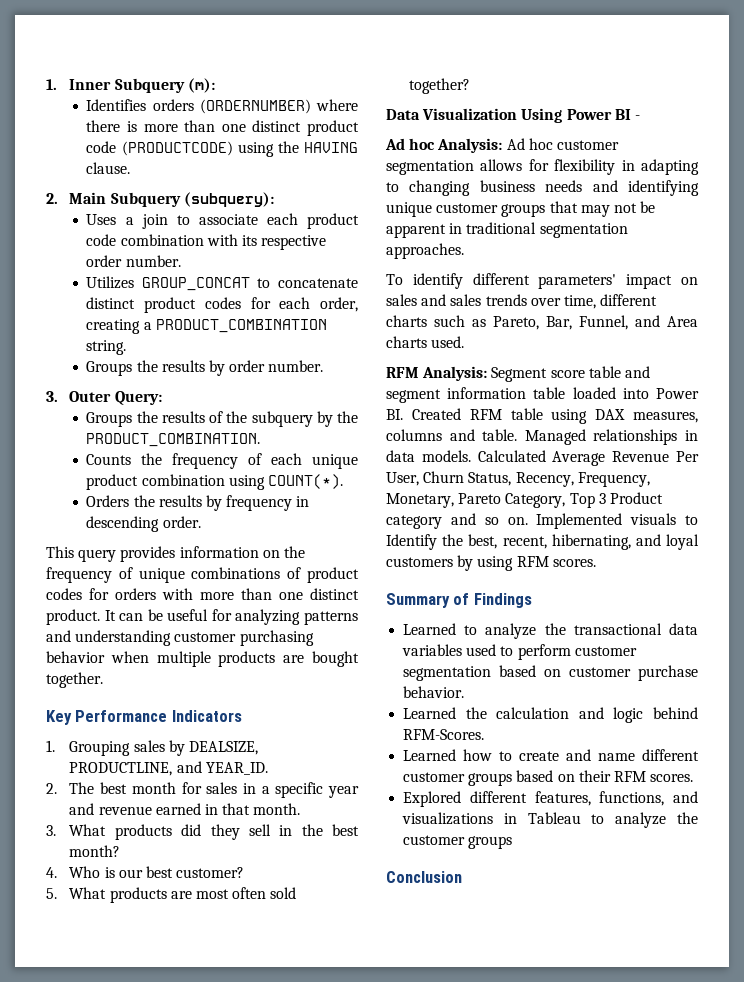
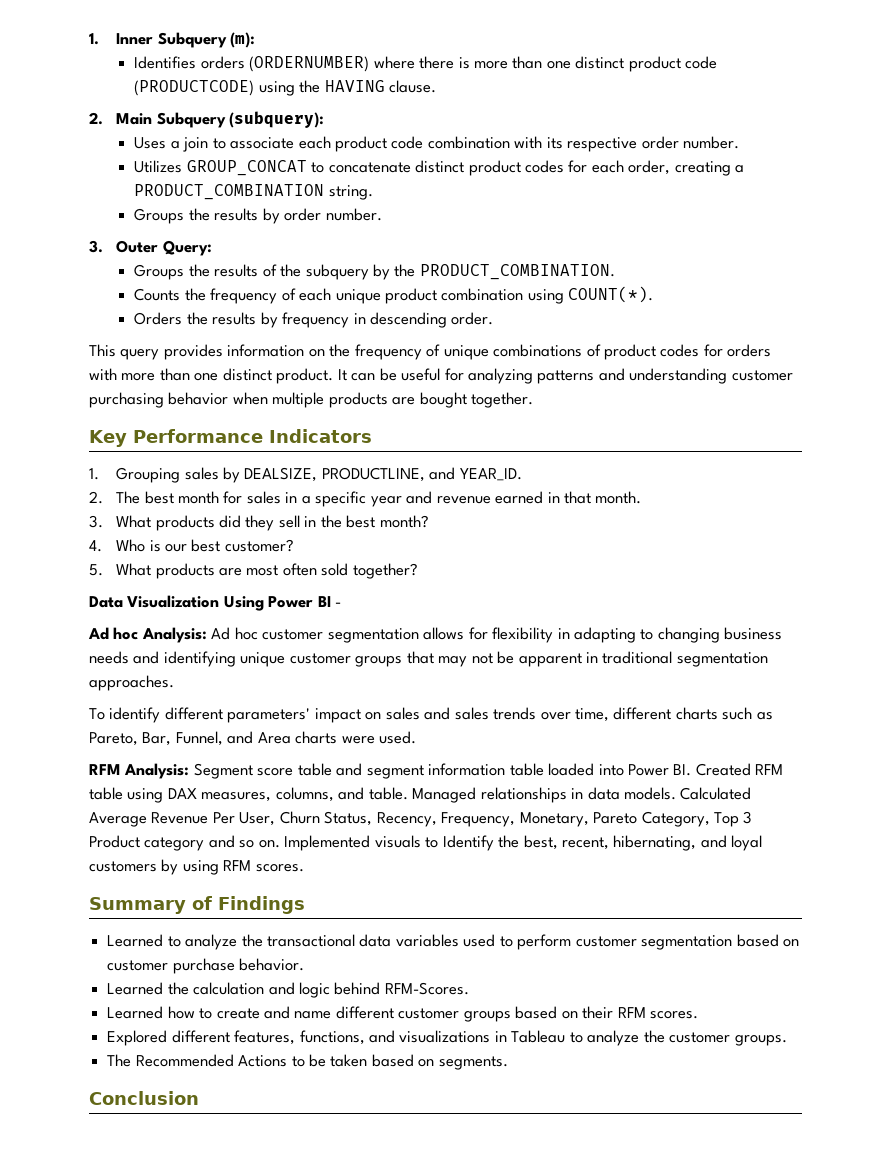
(427, 342) none -> [341,736,375,744] were
[386,429,442,441] columns -> [275,787,334,802] columns,
[468,836,513,849] groups -> [734,1035,787,1046] [107,1054,508,1070] groups. // The Recommended Actions to be taken based on segments.

